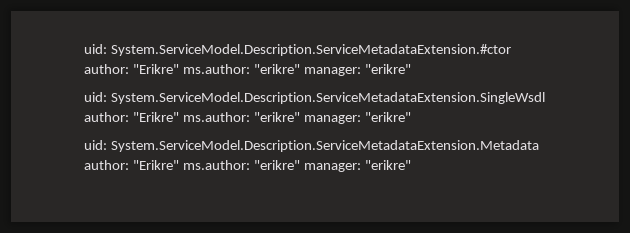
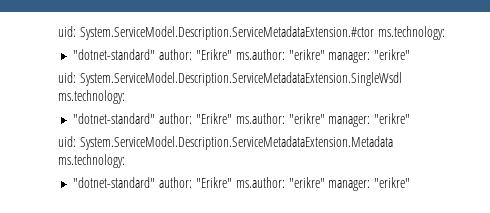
(511, 50) none -> [377,26,445,40] [73,49,156,60] ms.technology: // "dotnet-standard"
(545, 98) none -> [58,90,125,104] [73,113,156,124] ms.technology: // "dotnet-standard"
(539, 146) none -> [58,154,125,168] [73,177,156,188] ms.technology: // "dotnet-standard"

